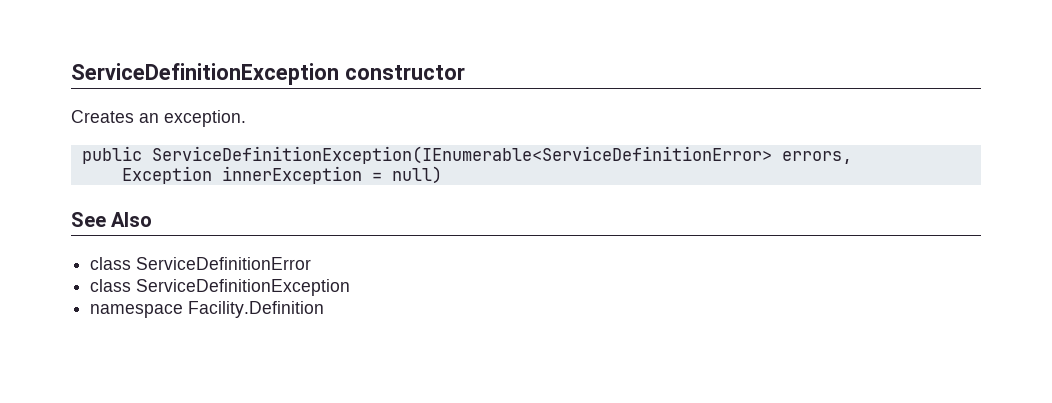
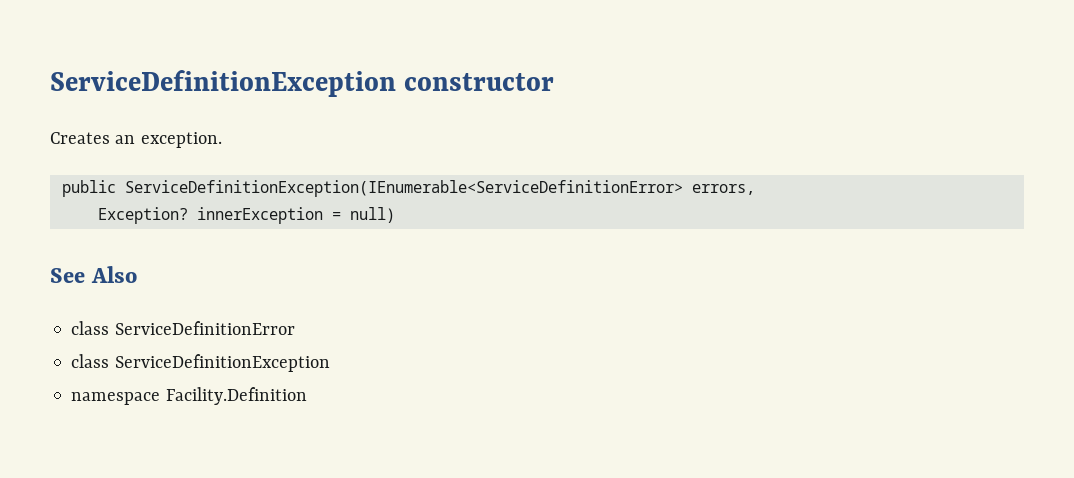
[121,166,212,184] Exception -> [97,207,188,224] Exception?

